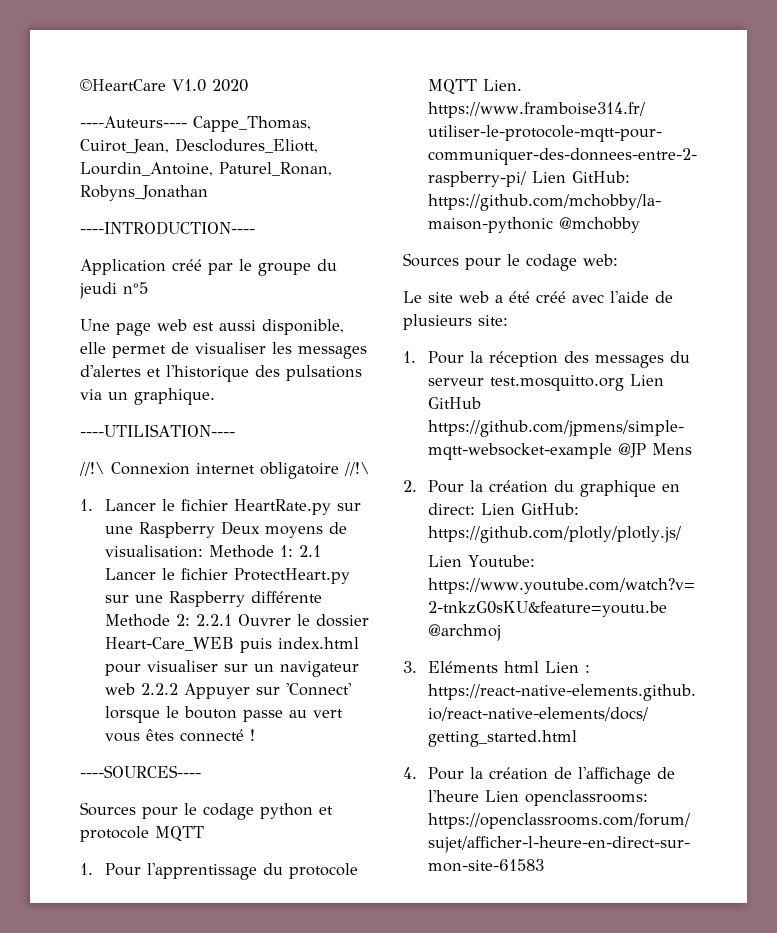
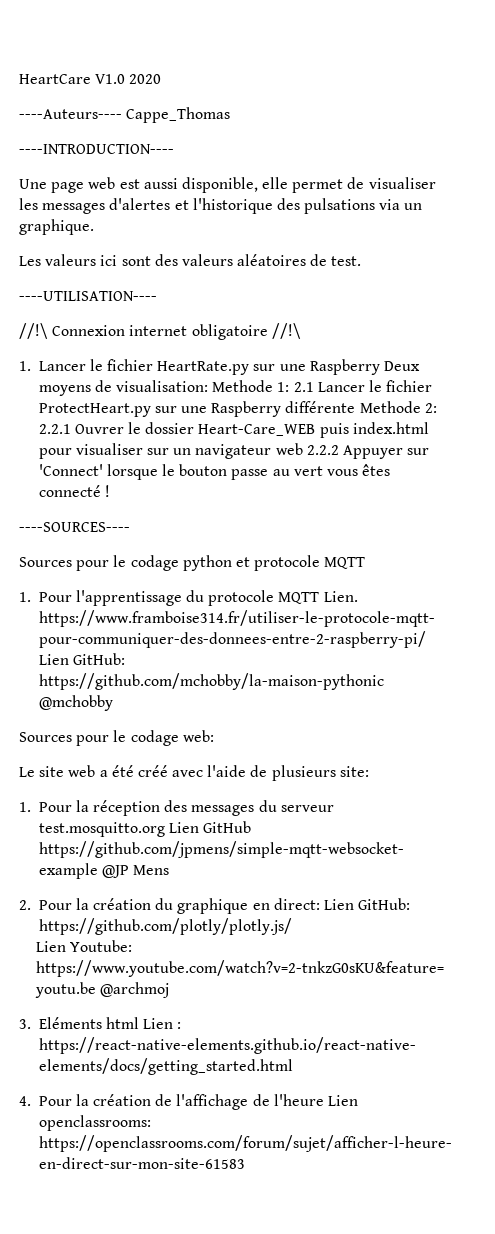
[80,79,166,91] ©HeartCare -> [19,74,91,84] HeartCare
[193,116,311,132] [80,138,318,154] [80,162,332,176] [80,185,208,201] [80,221,255,235] [80,259,337,276] [79,282,148,299] Cappe_Thomas, Cuirot_Jean, Desclodures_Eliott, Lourdin_Antoine, Paturel_Ronan, Robyns_Jonathan // ----INTRODUCTION---- // Application créé par le groupe du jeudi n°5 -> [126,107,231,123] [19,144,174,154] Cappe_Thomas // ----INTRODUCTION----
(215, 396) none -> [19,254,362,266] // Les valeurs ici sont des valeurs aléatoires de test.

